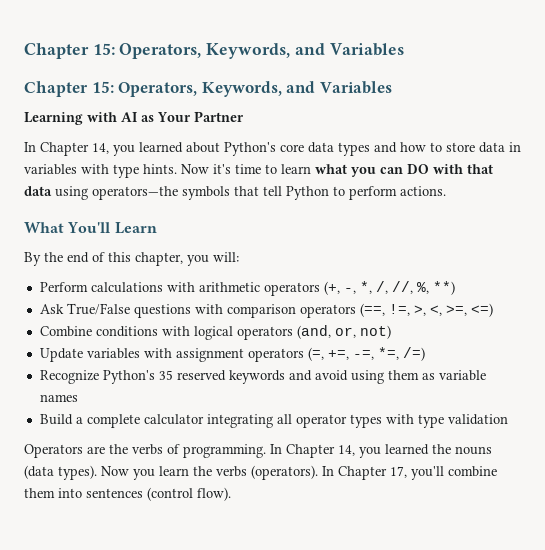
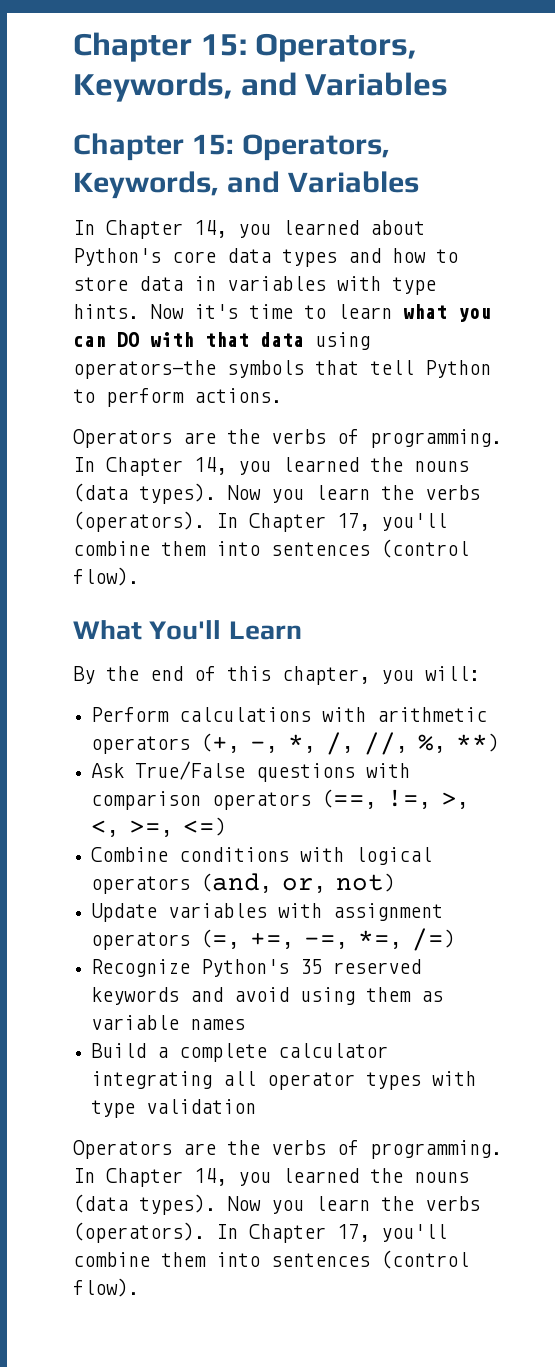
[24,111,244,125] // Learning with AI as Your Partner -> (419, 182) none
(446, 191) none -> [73,429,502,448] [73,457,469,476] [73,483,480,504] [73,511,447,532] [73,539,469,558] [73,567,139,586] // Operators are the verbs of programming. In Chapter 14, you learned the nouns (data types). Now you learn the verbs (operators). In Chapter 17, you'll combine them into sentences (control flow).

